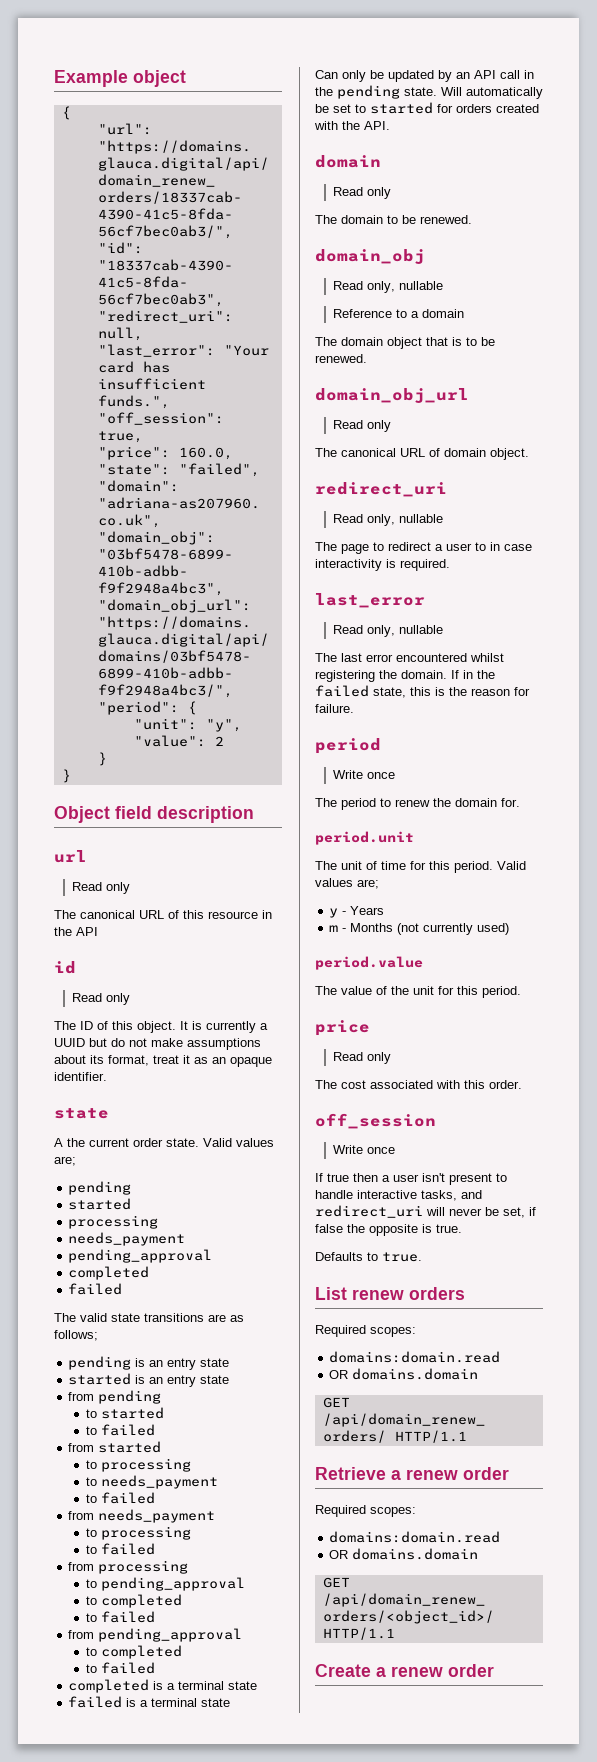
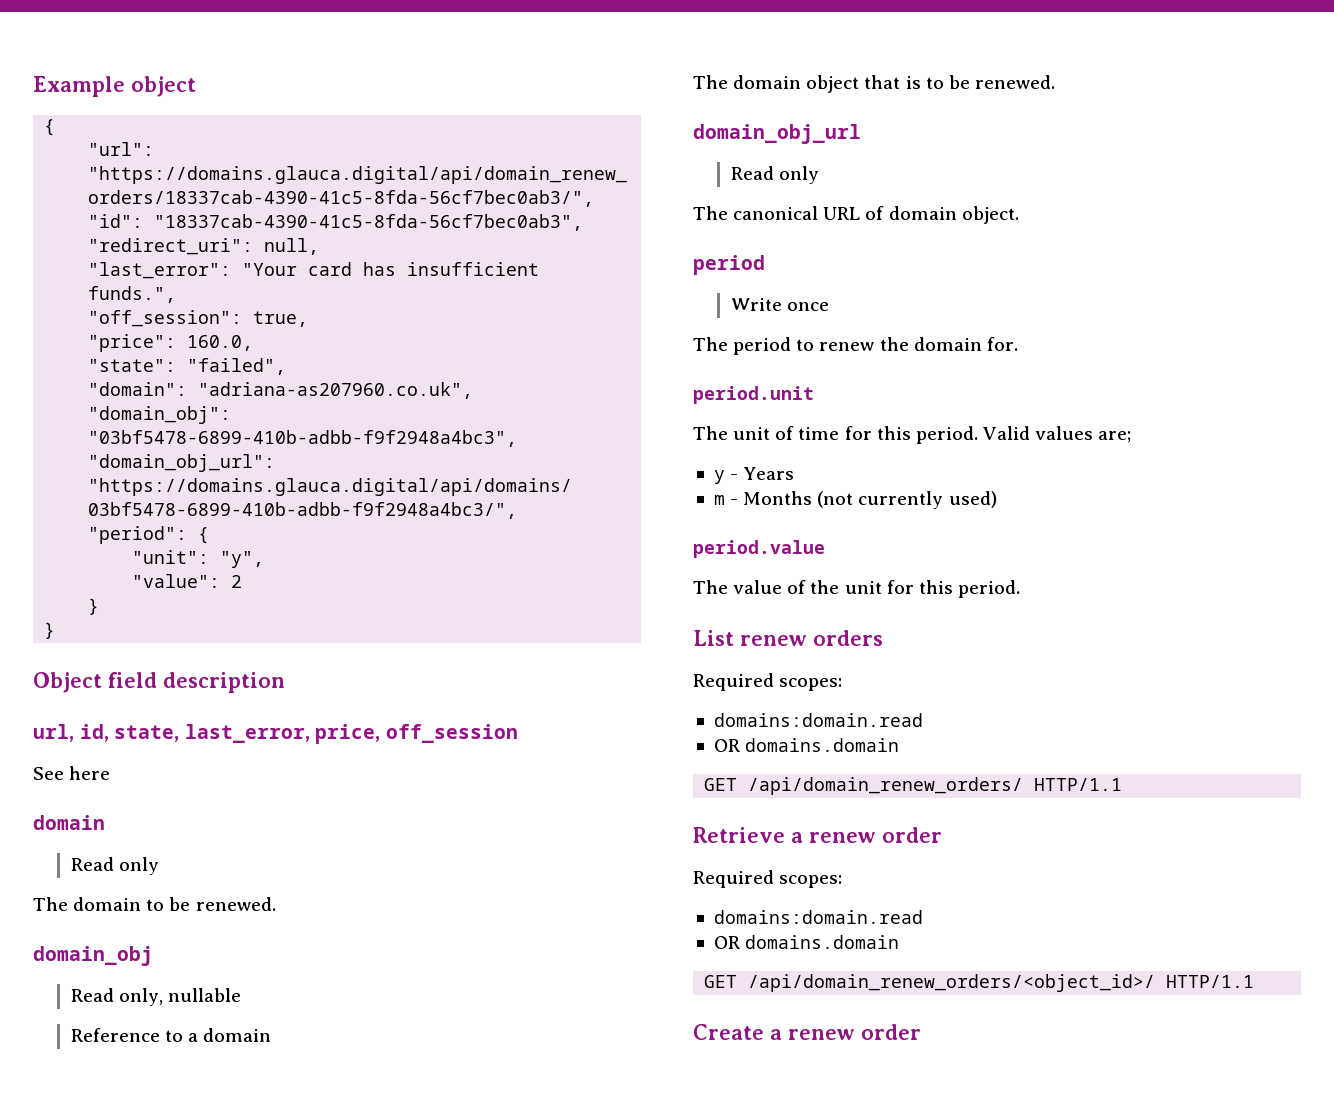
[54,850,87,863] [71,882,130,894] [54,910,272,919] [54,927,98,936] [54,961,76,974] [71,993,130,1005] [54,1021,268,1033] [54,1038,261,1050] [54,1055,272,1067] [54,1072,107,1081] [54,1108,109,1119] [54,1138,274,1147] [54,1156,76,1166] [68,1181,132,1195] [68,1198,132,1210] [68,1215,159,1229] [68,1232,186,1246] [68,1249,213,1263] [68,1266,150,1280] [68,1283,123,1295] [54,1313,244,1322] [54,1330,98,1341] [68,1356,230,1370] [68,1373,230,1387] [68,1390,162,1404] [85,1407,164,1419] [85,1424,155,1436] [68,1441,162,1453] [85,1458,191,1472] [85,1475,218,1489] [85,1492,155,1504] [68,1509,216,1523] [85,1526,191,1540] [85,1543,155,1555] [68,1560,189,1574] [85,1577,245,1591] [85,1594,182,1608] [85,1611,155,1623] [68,1628,243,1642] [85,1645,182,1659] [85,1662,155,1674] [68,1679,258,1693] [68,1696,231,1708] [315,70,534,82] [315,85,543,99] [315,102,539,114] [314,121,390,130] url // Read only // The canonical URL of this resource in the API // id // Read only // The ID of this object. It is currently a UUID but do not make assumptions about its format, treat it as an opaque identifier. // state // A the current order state. Valid values are; // pending // started // processing // needs_payment // pending_approval // completed // failed // The valid state transitions are as follows; // pending is an entry state // started is an entry state // from pending // to started // to failed // from started // to processing // to needs_payment // to failed // from needs_payment // to processing // to failed // from processing // to pending_approval // to completed // to failed // from pending_approval // to completed // to failed // completed is a terminal state // failed is a terminal state // Can only be updated by an API call in the pending state. Will automatically be set to started for orders created with the API. -> [33,724,518,744] [33,766,111,780] url, id, state, last_error, price, off_session // See here
[315,482,447,497] [332,514,443,526] [315,542,532,554] [315,559,450,571] [315,593,425,608] [332,625,443,637] [315,653,504,662] [315,670,495,682] [315,685,530,698] [315,704,354,713] // redirect_uri // Read only, nullable // The page to redirect a user to in case interactivity is required. // last_error // Read only, nullable // The last error encountered whilst registering the domain. If in the failed state, this is the reason for failure. -> (1019, 215) none
[315,1020,370,1036] [332,1052,391,1064] [315,1080,522,1089] [315,1113,436,1129] [332,1145,395,1154] [315,1173,507,1185] [315,1190,482,1201] [315,1205,536,1218] [315,1224,462,1236] [315,1252,422,1262] // price // Read only // The cost associated with this order. // off_session // Write once // If true then a user isn't present to handle interactive tasks, and redirect_uri will never be set, if false the opposite is true. // Defaults to true. -> (1020, 589) none

